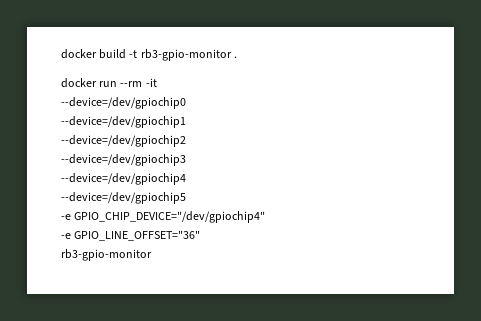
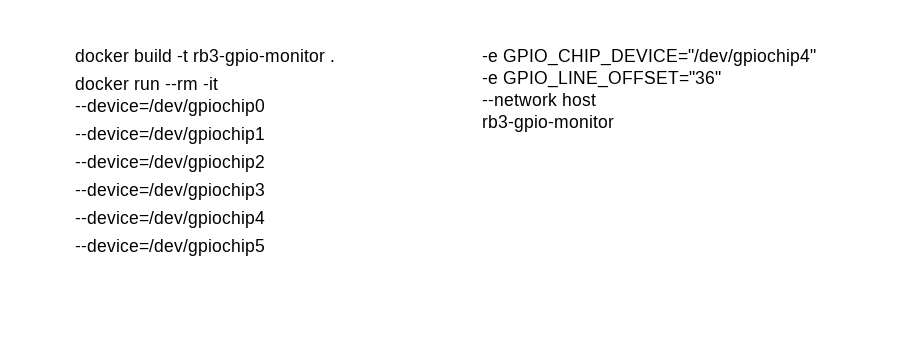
(201, 235) none -> [482,93,596,106] // --network host

